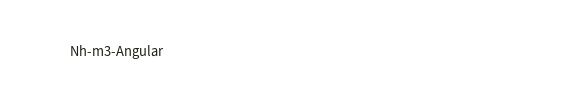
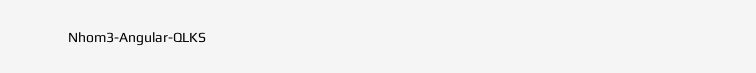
[70,45,164,59] Nh-m3-Angular -> [68,32,206,46] Nhom3-Angular-QLKS

